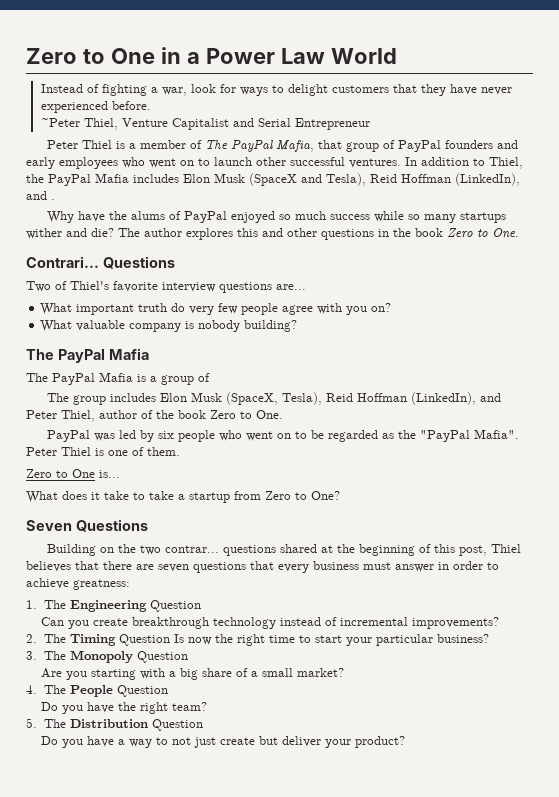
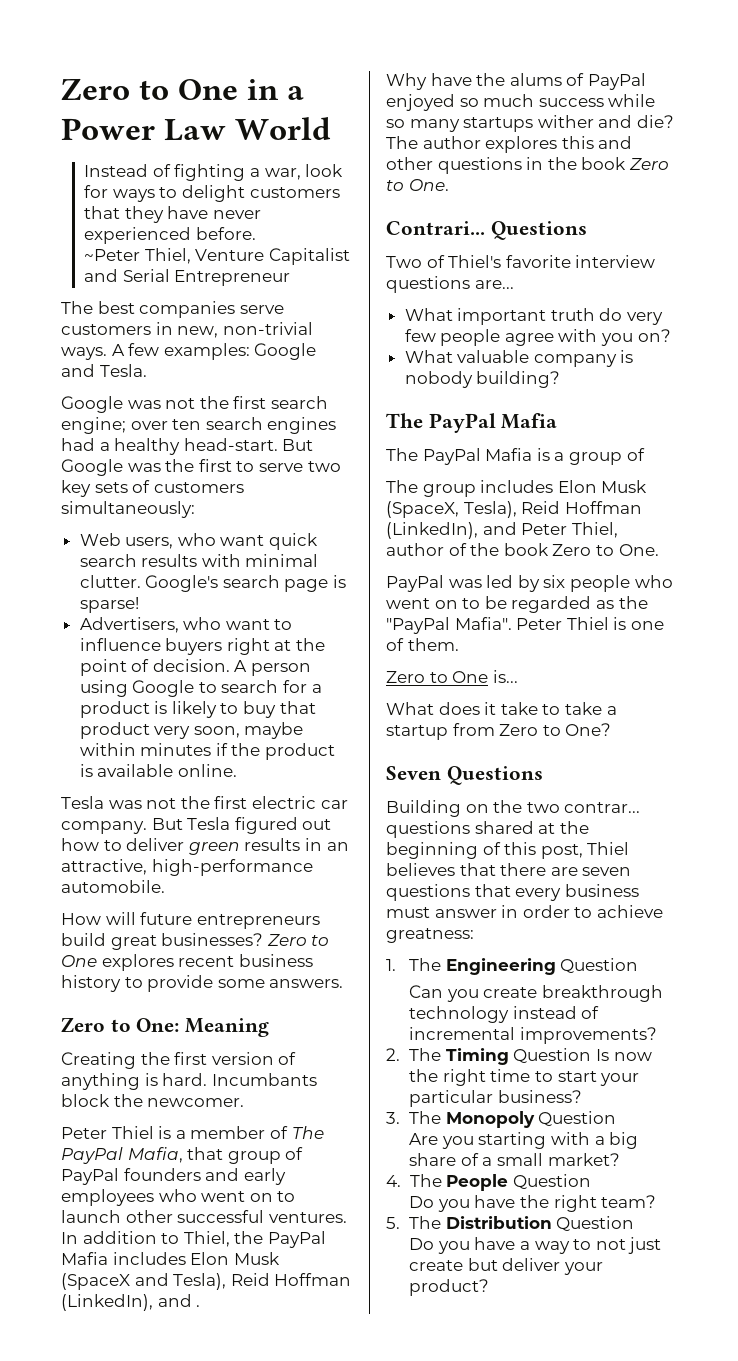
(370, 124) none -> [61,301,284,318] [61,322,313,338] [61,343,317,360] [61,364,147,377] [61,396,328,413] [61,417,337,434] [61,438,314,455] [61,459,341,476] [61,480,244,497] [61,501,195,518] [79,533,319,550] [79,554,319,567] [79,575,347,592] [79,597,139,613] [79,617,293,633] [79,638,326,655] [79,659,312,676] [79,680,322,697] [79,701,316,718] [79,722,304,739] [79,743,336,760] [79,764,237,777] [61,796,348,809] [61,817,332,834] [61,838,349,855] [61,859,313,876] [61,880,165,893] [61,912,320,929] [61,933,330,950] [61,954,313,971] [61,975,344,992] [61,1017,270,1037] [61,1052,297,1069] [61,1073,317,1090] [61,1094,245,1107] // The best companies serve customers in new, non-trivial ways. A few examples: Google and Tesla. // Google was not the first search engine; over ten search engines had a healthy head-start. But Google was the first to serve two key sets of customers simultaneously: // Web users, who want quick search results with minimal clutter. Google's search page is sparse! // Advertisers, who want to influence buyers right at the point of decision. A person using Google to search for a product is likely to buy that product very soon, maybe within minutes if the product is available online. // Tesla was not the first electric car company. But Tesla figured out how to deliver green results in an attractive, high-performance automobile. // How will future entrepreneurs build great businesses? Zero to One explores recent business history to provide some answers. // Zero to One: Meaning // Creating the first version of anything is hard. Incumbants block the newcomer.

